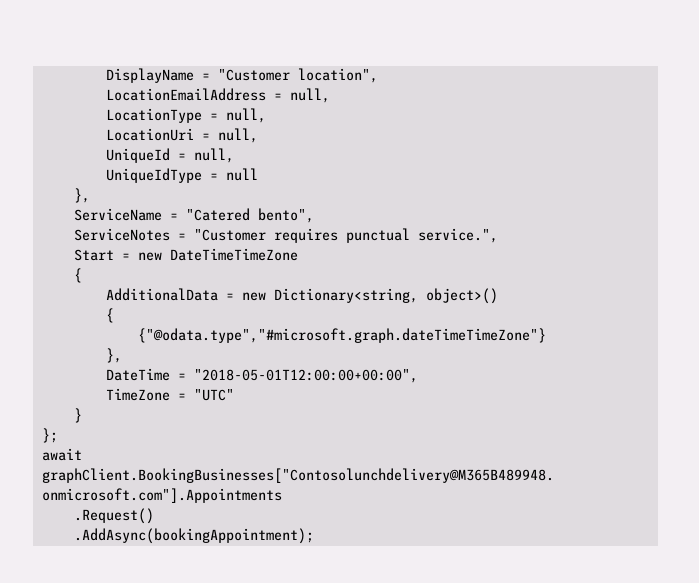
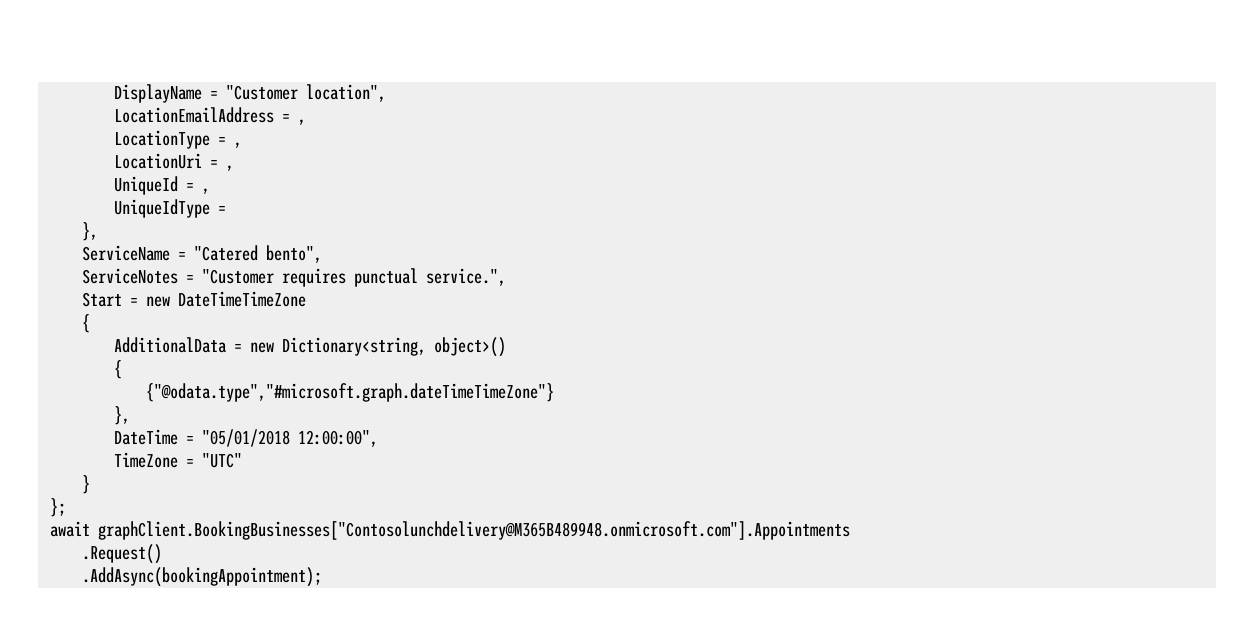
[289,88,330,103] null, -> [298,119,306,125] ,
[225,108,266,123] null, -> [234,142,242,148] ,
[217,128,258,143] null, -> [226,165,234,171] ,
[193,148,234,163] null, -> [202,188,210,194] ,
[225,168,258,181] null -> (226, 210) none
[193,369,418,383] "2018-05-01T12:00:00+00:00", -> [202,429,378,447] "05/01/2018 12:00:00",

